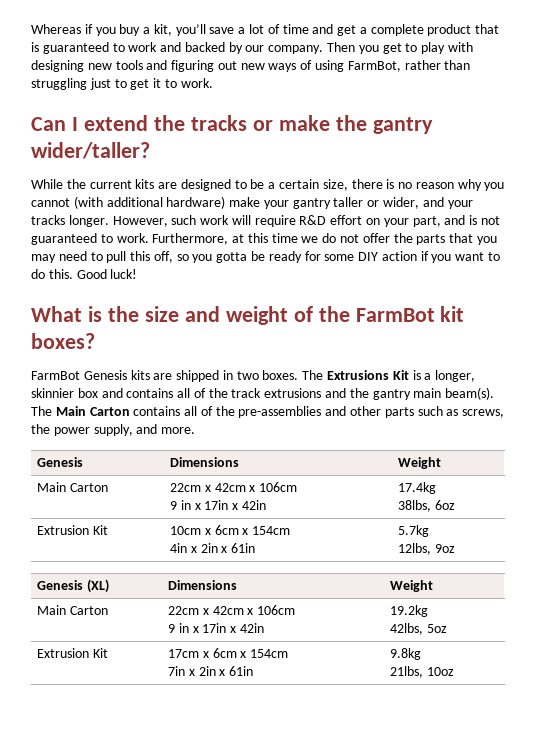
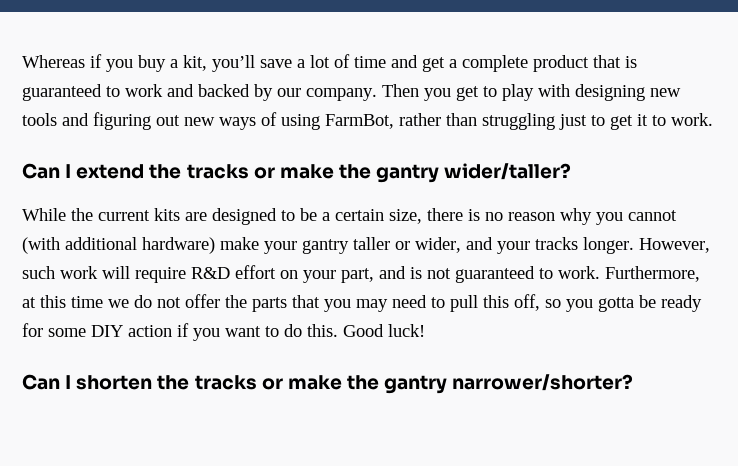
[31,306,465,325] [31,333,95,349] [31,370,476,382] [31,387,495,400] [31,406,505,418] [31,424,196,436] [37,457,84,467] [170,457,240,467] [398,457,442,469] [37,482,108,492] [170,482,298,492] [170,500,267,510] [398,482,437,494] [398,500,455,512] [37,525,108,535] [170,525,291,535] [170,543,256,553] [398,525,430,537] [398,543,455,555] [37,579,109,593] [168,580,238,590] [390,580,434,592] [37,605,108,615] [168,605,296,615] [168,623,265,633] [390,605,429,617] [390,623,447,635] [37,648,108,658] [168,648,289,658] [168,666,254,676] [390,648,422,660] [390,666,454,678] What is the size and weight of the FarmBot kit boxes? // FarmBot Genesis kits are shipped in two boxes. The Extrusions Kit is a longer, skinnier box and contains all of the track extrusions and the gantry main beam(s). The Main Carton contains all of the pre-assemblies and other parts such as screws, the power supply, and more. // Genesis | Dimensions | Weight // Main Carton | 22cm x 42cm x 106cm // 9 in x 17in x 42in | 17.4kg // 38lbs, 6oz // Extrusion Kit | 10cm x 6cm x 154cm // 4in x 2in x 61in | 5.7kg // 12lbs, 9oz // Genesis (XL) | Dimensions | Weight // Main Carton | 22cm x 42cm x 106cm // 9 in x 17in x 42in | 19.2kg // 42lbs, 5oz // Extrusion Kit | 17cm x 6cm x 154cm // 7in x 2in x 61in | 9.8kg // 21lbs, 10oz -> [22,374,634,394] Can I shorten the tracks or make the gantry narrower/shorter?

